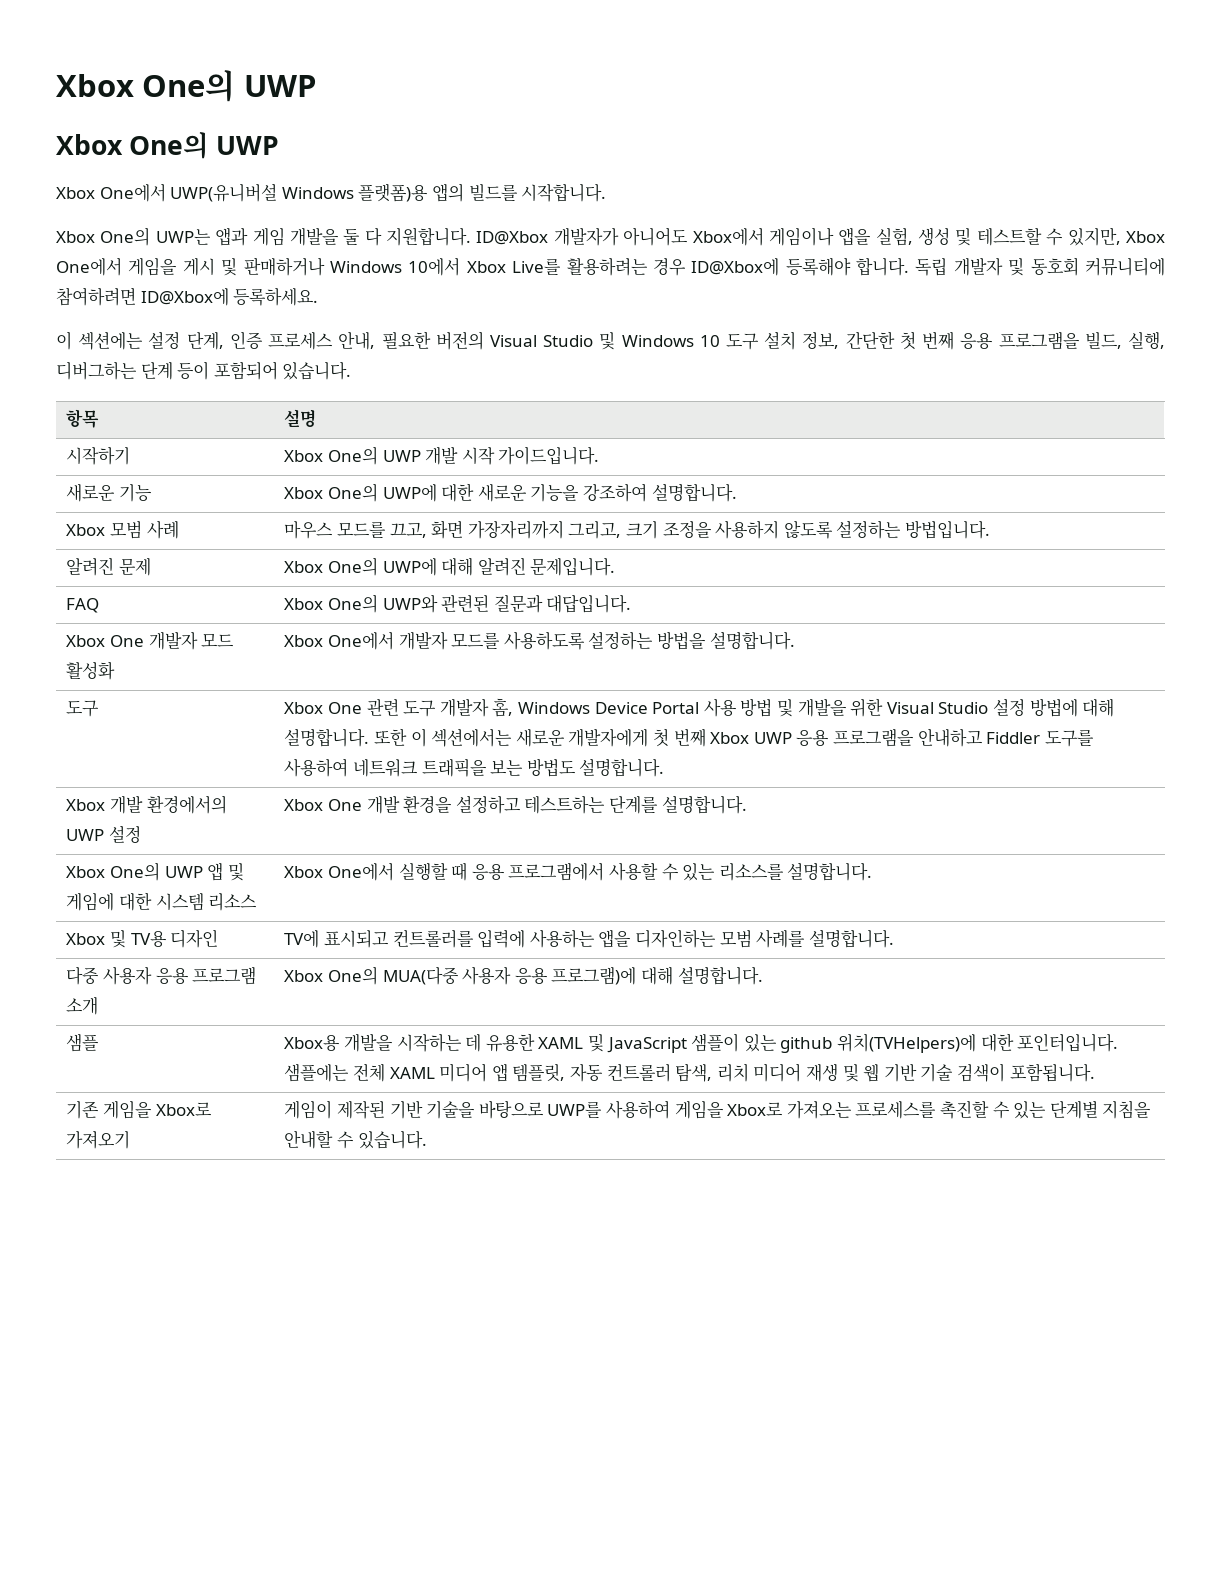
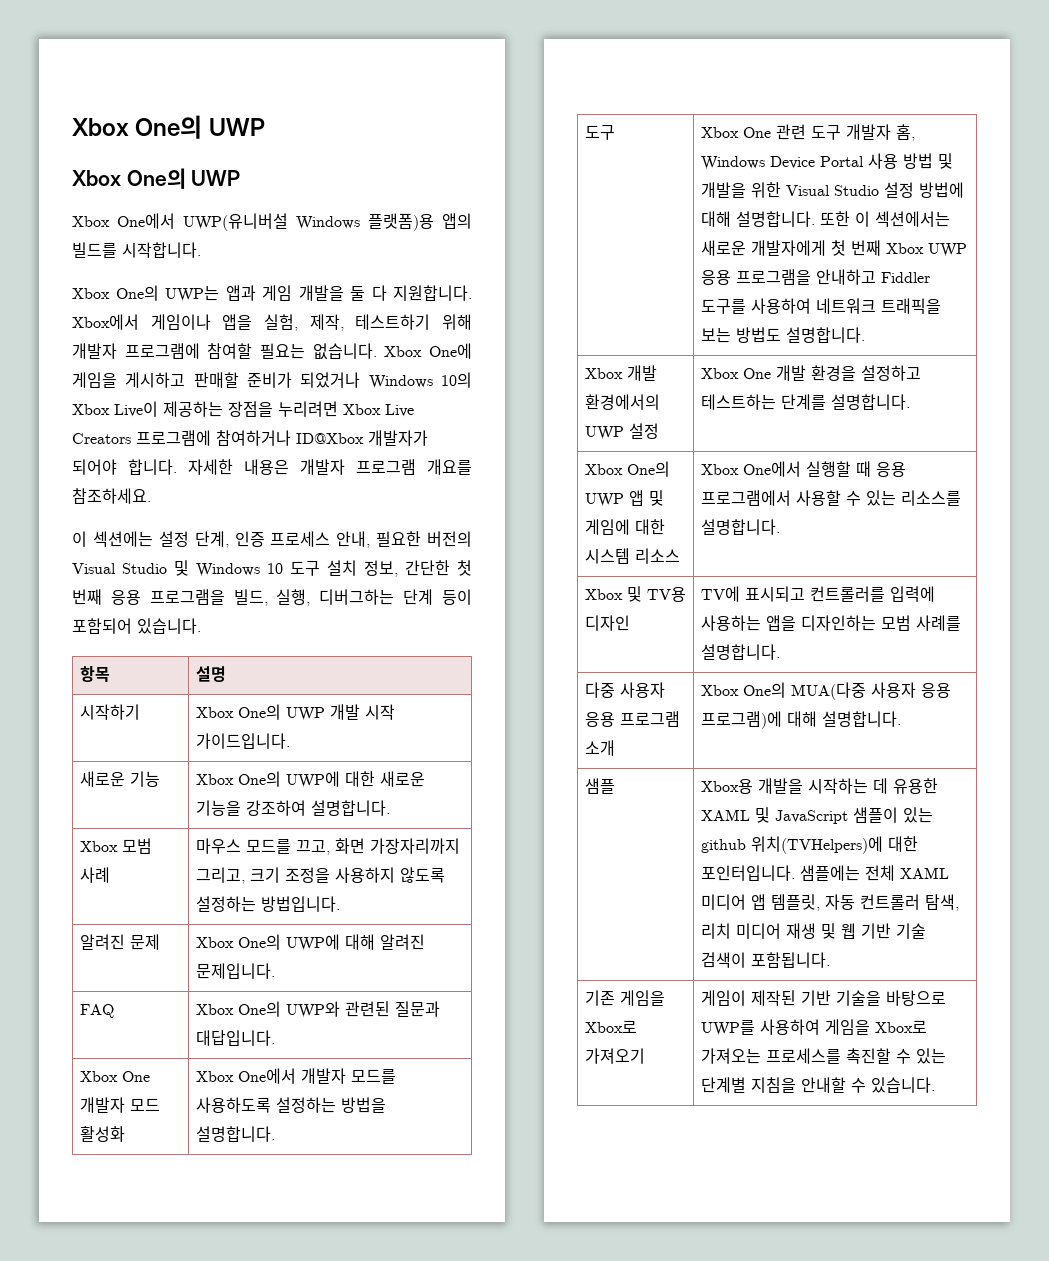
[476,227,689,246] ID@Xbox 개발자가 아니어도 -> (472, 293) none
[918,227,1165,246] [56,257,1165,276] [56,287,319,306] 생성 및 테스트할 수 있지만, Xbox One에서 게임을 게시 및 판매하거나 Windows 10에서 Xbox Live를 활용하려는 경우 ID@Xbox에 등록해야 합니다. 독립 개발자 및 동호회 커뮤니티에 참여하려면 ID@Xbox에 등록하세요. -> [309,314,472,331] [72,343,472,360] [72,372,472,389] [72,401,414,417] [72,430,428,446] [72,459,472,475] [72,488,151,504] 제작, 테스트하기 위해 개발자 프로그램에 참여할 필요는 없습니다. Xbox One에 게임을 게시하고 판매할 준비가 되었거나 Windows 10의 Xbox Live이 제공하는 장점을 누리려면 Xbox Live Creators 프로그램에 참여하거나 ID@Xbox 개발자가 되어야 합니다. 자세한 내용은 개발자 프로그램 개요를 참조하세요.

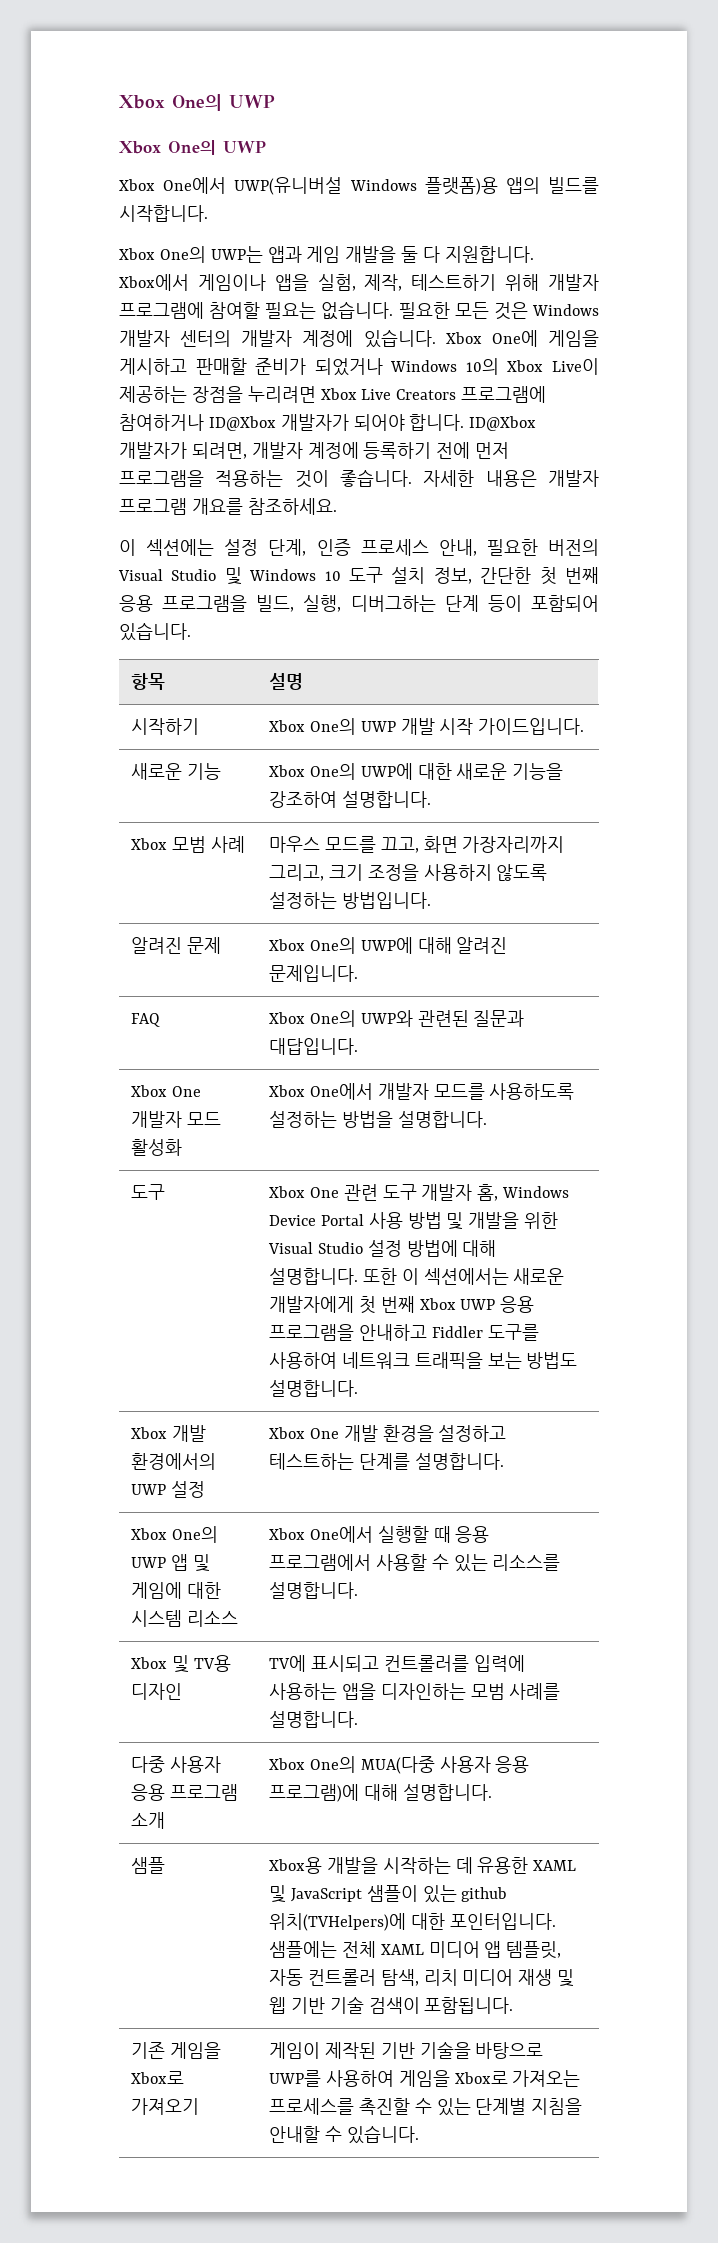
(377, 351) none -> [398,302,600,320] [119,329,436,348] 필요한 모든 것은 Windows 개발자 센터의 개발자 계정에 있습니다.
(177, 467) none -> [469,416,537,431] [119,442,510,459] [119,469,412,488] ID@Xbox 개발자가 되려면, 개발자 계정에 등록하기 전에 먼저 프로그램을 적용하는 것이 좋습니다.

